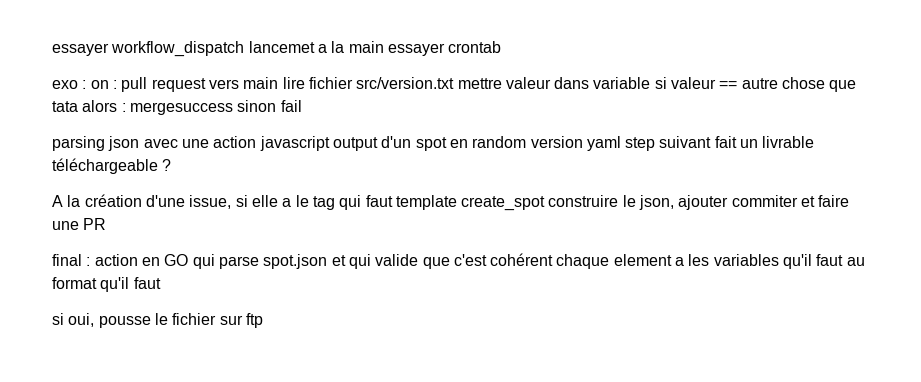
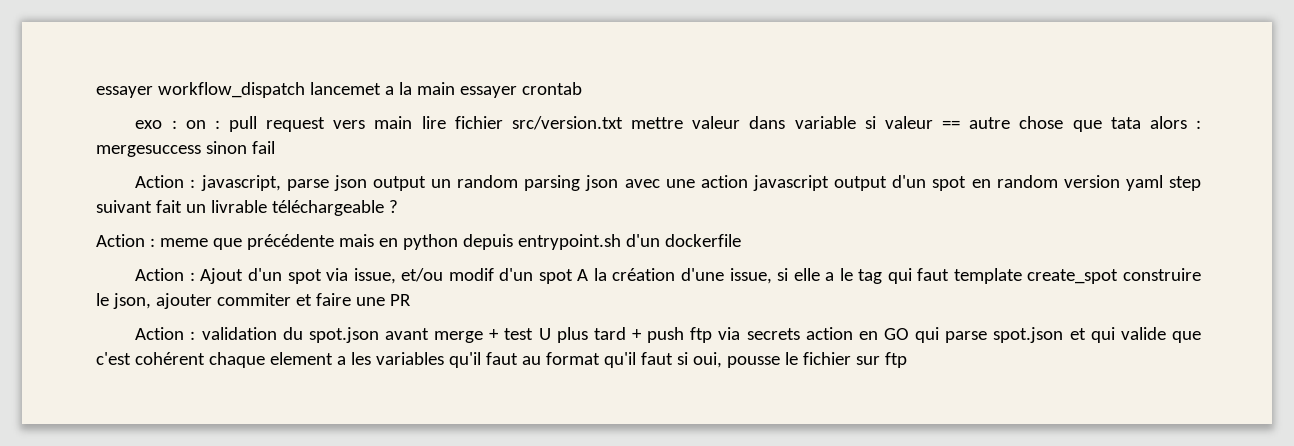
(302, 106) none -> [135,175,519,191] Action : javascript, parse json output un random
(172, 165) none -> [96,234,741,250] [135,268,573,284] Action : meme que précédente mais en python depuis entrypoint.sh d'un dockerfile // Action : Ajout d'un spot via issue, et/ou modif d'un spot
[52,254,91,266] final : -> [135,327,800,343] Action : validation du spot.json avant merge + test U plus tard + push ftp via secrets
(161, 283) // -> (673, 358) none

